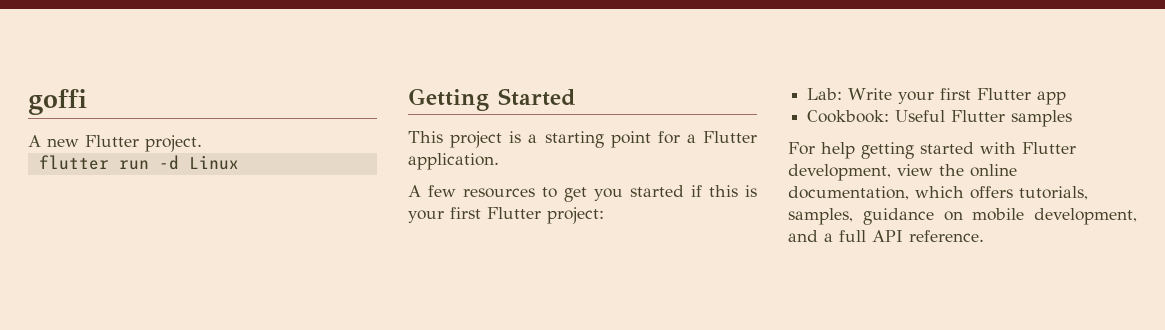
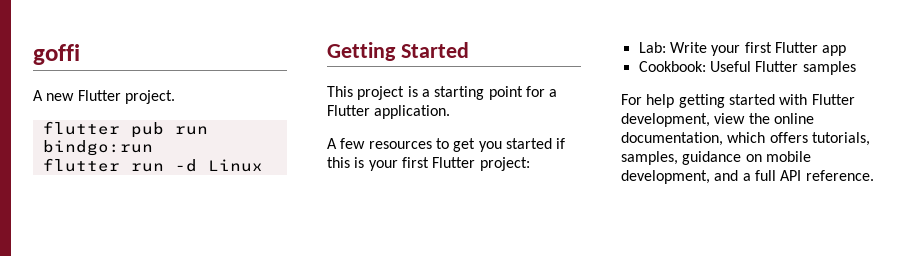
(202, 143) none -> [42,121,208,138] [42,140,153,156] // flutter pub run bindgo:run

